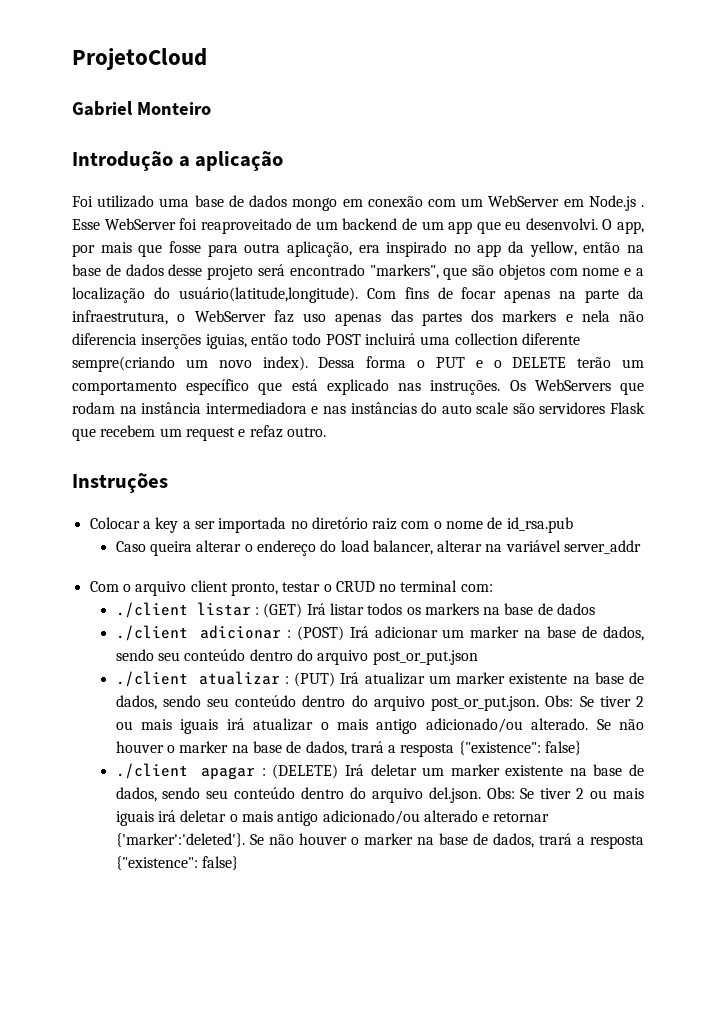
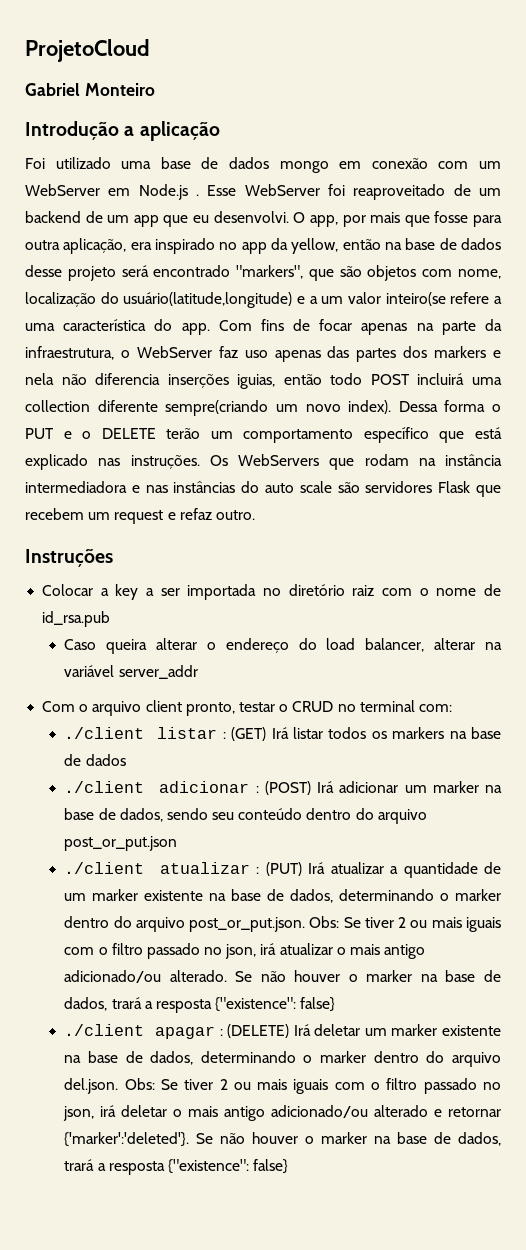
[582,268,644,276] [72,287,358,303] nome e a localização do usuário(latitude,longitude). -> [457,269,501,279] [25,292,503,308] [25,319,210,335] nome, localização do usuário(latitude,longitude) e a um valor inteiro(se refere a uma característica do app.
[428,672,644,684] [115,695,297,710] um marker existente na base de dados, sendo seu conteúdo -> [390,862,501,878] [64,889,502,903] a quantidade de um marker existente na base de dados, determinando o marker
(219, 726) none -> [64,943,257,959] com o filtro passado no json,
[162,787,296,799] sendo seu conteúdo -> [200,1051,367,1063] determinando o marker
(154, 818) none -> [334,1078,501,1094] [63,1106,95,1121] com o filtro passado no json,

